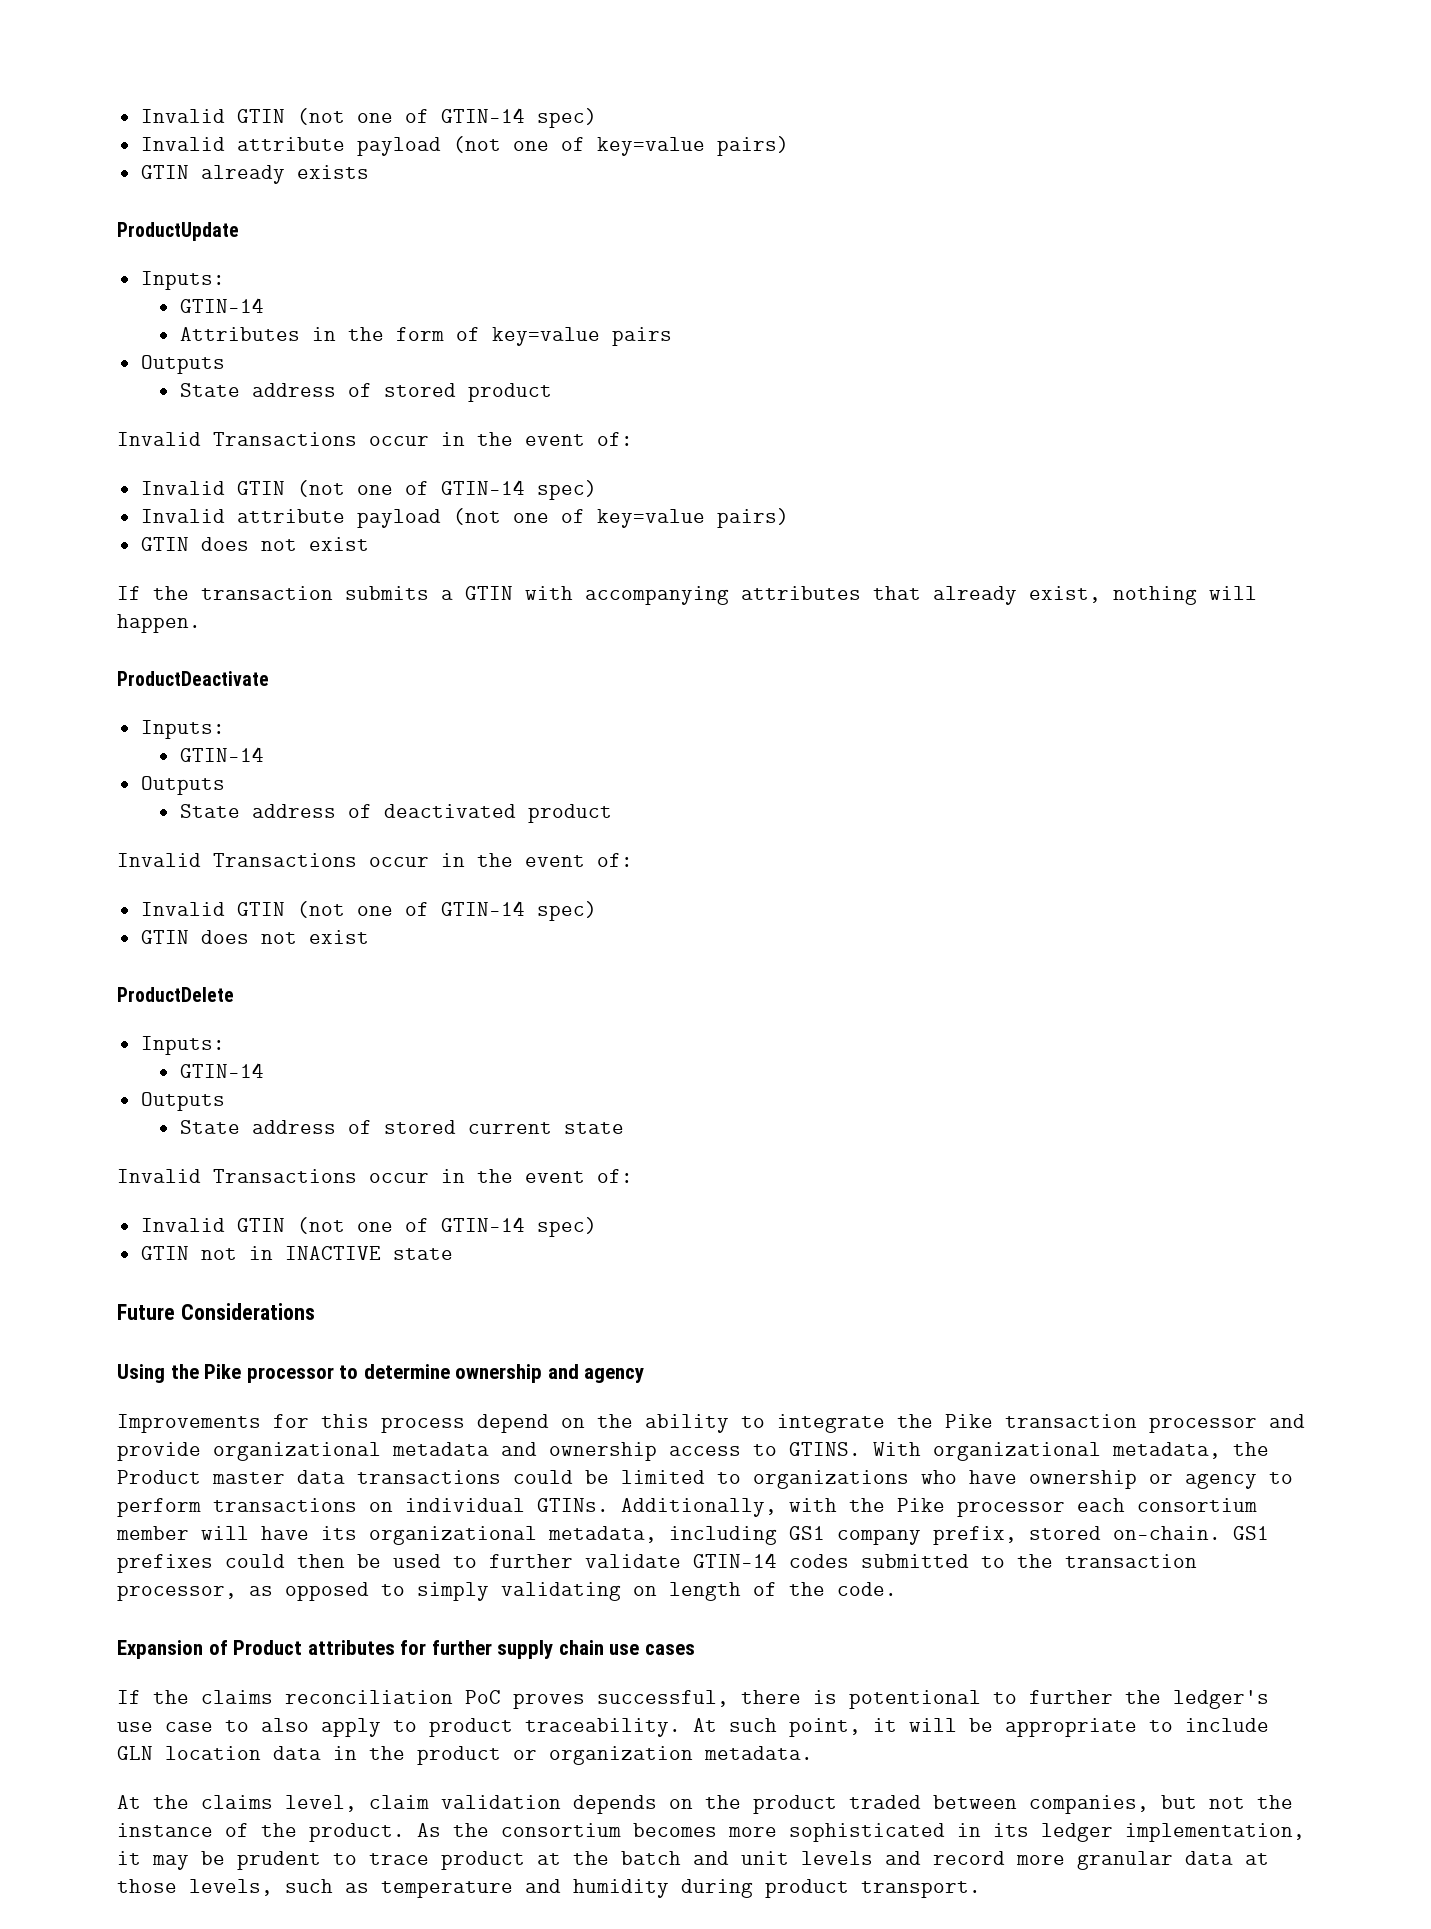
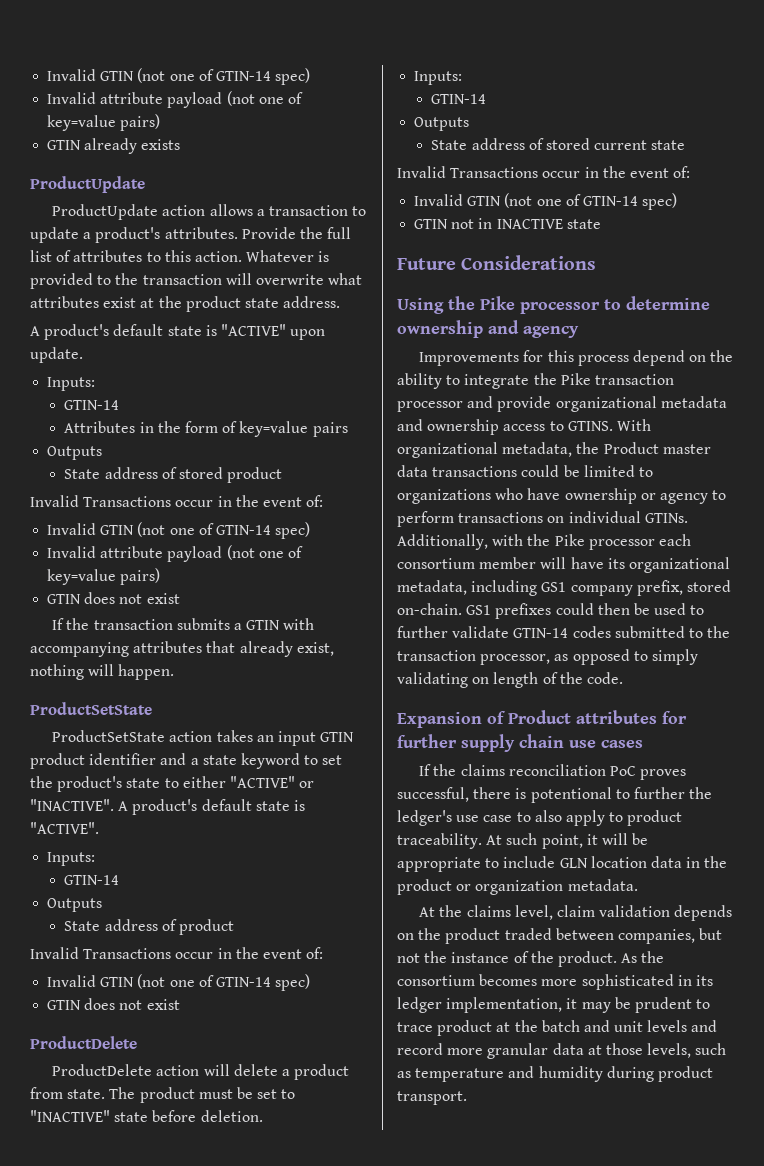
(239, 231) none -> [52,204,367,220] [30,227,352,243] [30,250,330,262] [30,273,363,289] [30,296,341,312] [30,324,326,340] [30,347,83,363] // ProductUpdate action allows a transaction to update a product's attributes. Provide the full list of attributes to this action. Whatever is provided to the transaction will overwrite what attributes exist at the product state address. // A product's default state is "ACTIVE" upon update.
[117,671,269,686] [140,720,225,739] [179,747,264,762] [140,776,225,795] [179,804,516,818] ProductDeactivate // Inputs: // GTIN-14 // Outputs // State address of deactivated -> [30,702,152,715] [52,730,355,746] [30,753,343,769] [30,776,315,792] [30,799,305,815] [30,822,99,834] [47,852,96,866] [64,875,120,885] [47,898,103,912] [64,919,177,931] ProductSetState // ProductSetState action takes an input GTIN product identifier and a state keyword to set the product's state to either "ACTIVE" or "INACTIVE". A product's default state is "ACTIVE". // Inputs: // GTIN-14 // Outputs // State address of
(234, 994) none -> [52,1064,350,1080] [30,1087,296,1103] [30,1110,263,1122] // ProductDelete action will delete a product from state. The product must be set to "INACTIVE" state before deletion.

